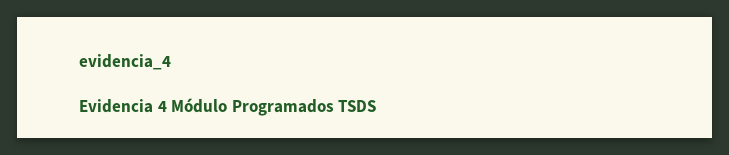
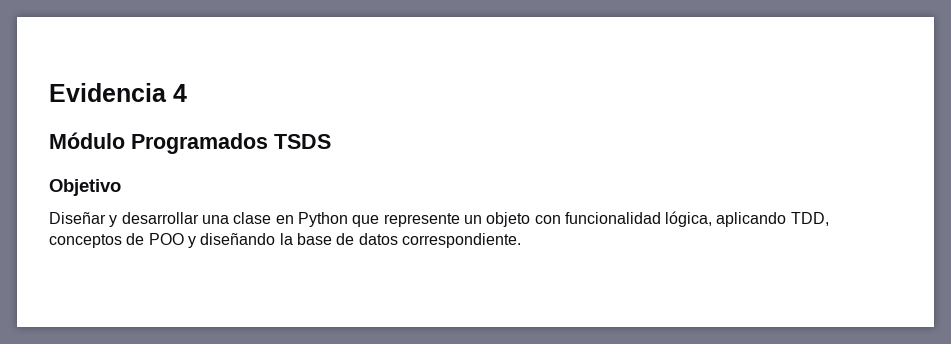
[79,54,171,70] evidencia_4 // -> (49, 92) none
(167, 106) none -> (187, 93) //
(377, 106) none -> [49,179,121,196] [49,211,829,227] [49,233,521,248] // Objetivo // Diseñar y desarrollar una clase en Python que represente un objeto con funcionalidad lógica, aplicando TDD, conceptos de POO y diseñando la base de datos correspondiente.

